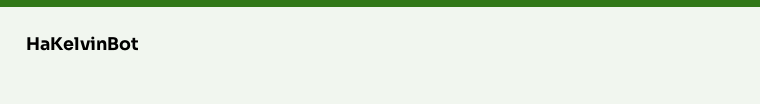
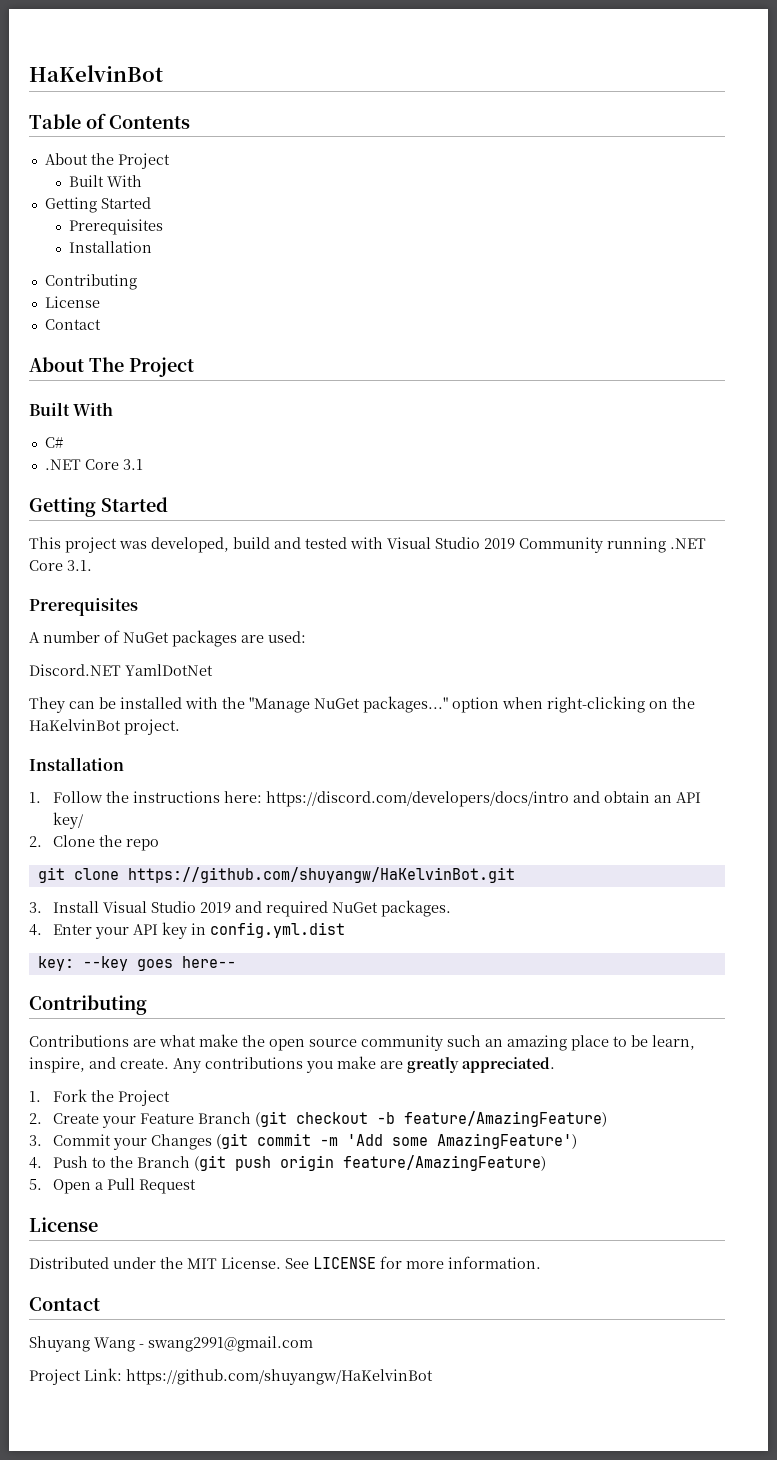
[26,36,139,51] HaKelvinBot -> [29,65,163,82] [29,113,190,129] [44,153,170,169] [69,175,143,187] [44,197,151,213] [69,219,164,235] [69,241,153,253] [44,274,137,290] [44,296,100,308] [44,319,101,330] [29,357,194,377] [29,402,114,416] [44,437,63,448] [44,459,143,470] [29,497,168,517] [29,537,706,553] [29,560,92,571] [29,598,138,616] [29,630,306,647] [29,664,213,676] [29,696,695,713] [29,719,180,735] [29,757,124,771] [29,791,702,807] [53,812,84,829] [29,835,160,851] [37,867,515,883] [29,900,452,917] [29,922,346,939] [37,956,236,971] [29,995,147,1015] [29,1034,695,1051] [29,1056,555,1073] [29,1089,171,1106] [29,1111,608,1128] [29,1133,578,1150] [29,1155,547,1171] [29,1178,197,1194] [29,1217,98,1232] [29,1256,541,1269] [29,1297,100,1311] [29,1336,313,1352] [29,1368,433,1385] HaKelvinBot // Table of Contents // About the Project // Built With // Getting Started // Prerequisites // Installation // Contributing // License // Contact // About The Project // Built With // C# // .NET Core 3.1 // Getting Started // This project was developed, build and tested with Visual Studio 2019 Community running .NET Core 3.1. // Prerequisites // A number of NuGet packages are used: // Discord.NET YamlDotNet // They can be installed with the "Manage NuGet packages..." option when right-clicking on the HaKelvinBot project. // Installation // 1. Follow the instructions here: https://discord.com/developers/docs/intro and obtain an API key/ // 2. Clone the repo // git clone https://github.com/shuyangw/HaKelvinBot.git // 3. Install Visual Studio 2019 and required NuGet packages. // 4. Enter your API key in config.yml.dist // key: --key goes here-- // Contributing // Contributions are what make the open source community such an amazing place to be learn, inspire, and create. Any contributions you make are greatly appreciated. // 1. Fork the Project // 2. Create your Feature Branch (git checkout -b feature/AmazingFeature) // 3. Commit your Changes (git commit -m 'Add some AmazingFeature') // 4. Push to the Branch (git push origin feature/AmazingFeature) // 5. Open a Pull Request // License // Distributed under the MIT License. See LICENSE for more information. // Contact // Shuyang Wang - swang2991@gmail.com // Project Link: https://github.com/shuyangw/HaKelvinBot

